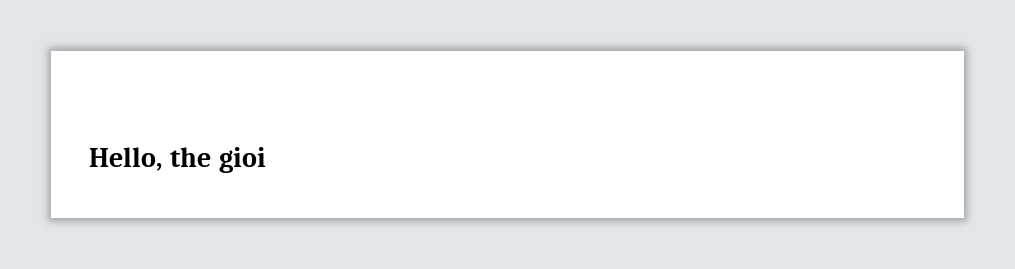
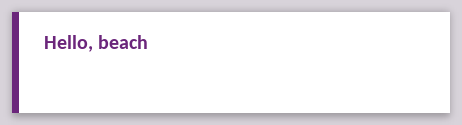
[170,147,266,173] the gioi -> [98,35,149,49] beach

